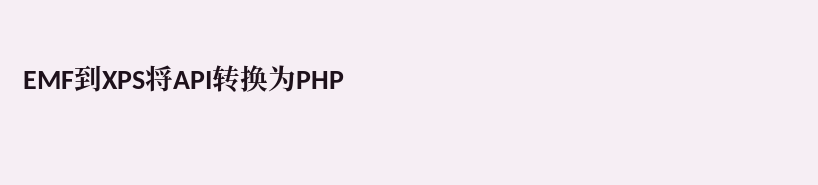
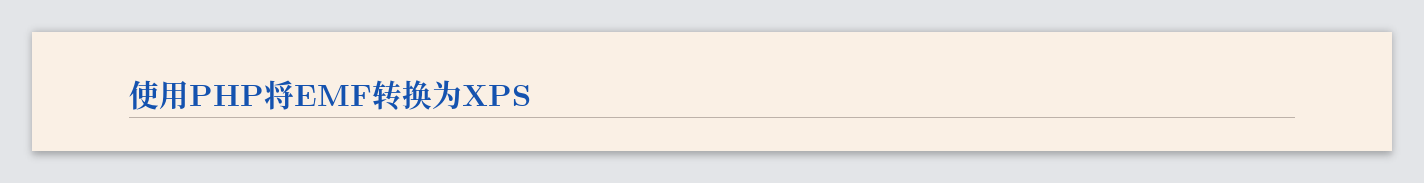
[23,65,344,93] EMF到XPS将API转换为PHP -> [129,80,531,111] 使用PHP将EMF转换为XPS

